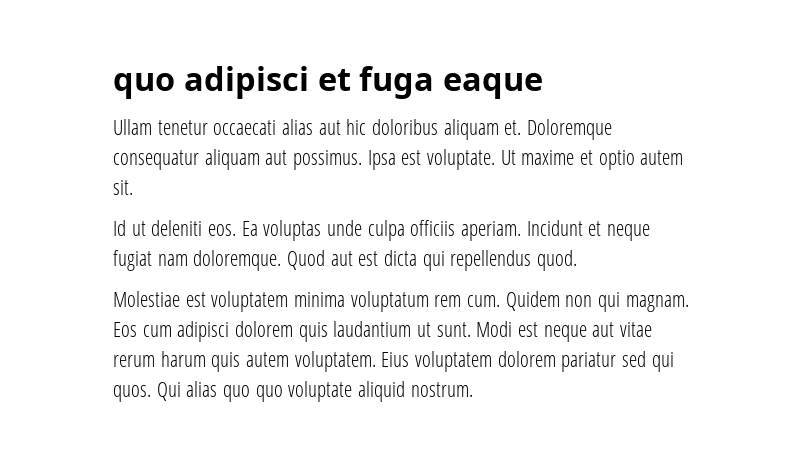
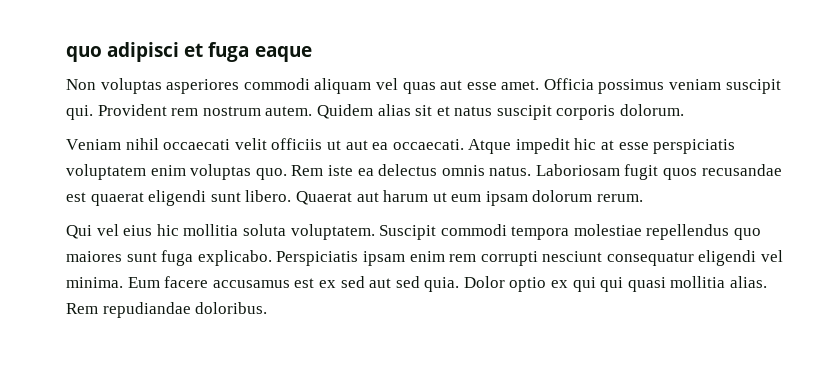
[113,119,613,140] [113,149,684,170] [113,180,133,195] [113,220,651,241] [113,250,578,271] [113,291,689,312] [113,321,653,342] [113,351,674,372] [113,381,473,402] Ullam tenetur occaecati alias aut hic doloribus aliquam et. Doloremque consequatur aliquam aut possimus. Ipsa est voluptate. Ut maxime et optio autem sit. // Id ut deleniti eos. Ea voluptas unde culpa officiis aperiam. Incidunt et neque fugiat nam doloremque. Quod aut est dicta qui repellendus quod. // Molestiae est voluptatem minima voluptatum rem cum. Quidem non qui magnam. Eos cum adipisci dolorem quis laudantium ut sunt. Modi est neque aut vitae rerum harum quis autem voluptatem. Eius voluptatem dolorem pariatur sed qui quos. Qui alias quo quo voluptate aliquid nostrum. -> [66,78,781,94] [66,104,685,120] [66,138,736,154] [66,164,782,180] [66,190,644,206] [66,224,762,240] [66,250,784,266] [66,276,768,292] [66,302,268,318] Non voluptas asperiores commodi aliquam vel quas aut esse amet. Officia possimus veniam suscipit qui. Provident rem nostrum autem. Quidem alias sit et natus suscipit corporis dolorum. // Veniam nihil occaecati velit officiis ut aut ea occaecati. Atque impedit hic at esse perspiciatis voluptatem enim voluptas quo. Rem iste ea delectus omnis natus. Laboriosam fugit quos recusandae est quaerat eligendi sunt libero. Quaerat aut harum ut eum ipsam dolorum rerum. // Qui vel eius hic mollitia soluta voluptatem. Suscipit commodi tempora molestiae repellendus quo maiores sunt fuga explicabo. Perspiciatis ipsam enim rem corrupti nesciunt consequatur eligendi vel minima. Eum facere accusamus est ex sed aut sed quia. Dolor optio ex qui qui quasi mollitia alias. Rem repudiandae doloribus.

